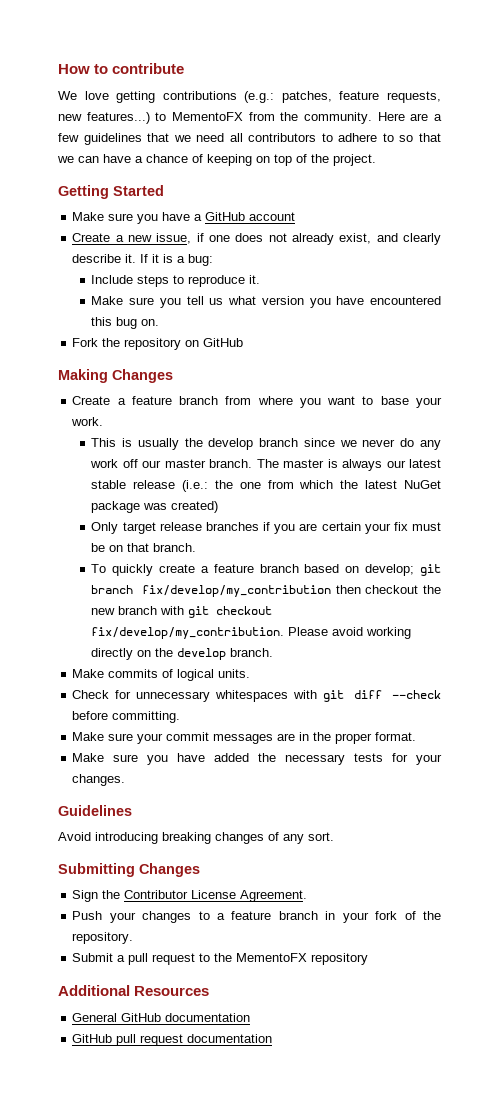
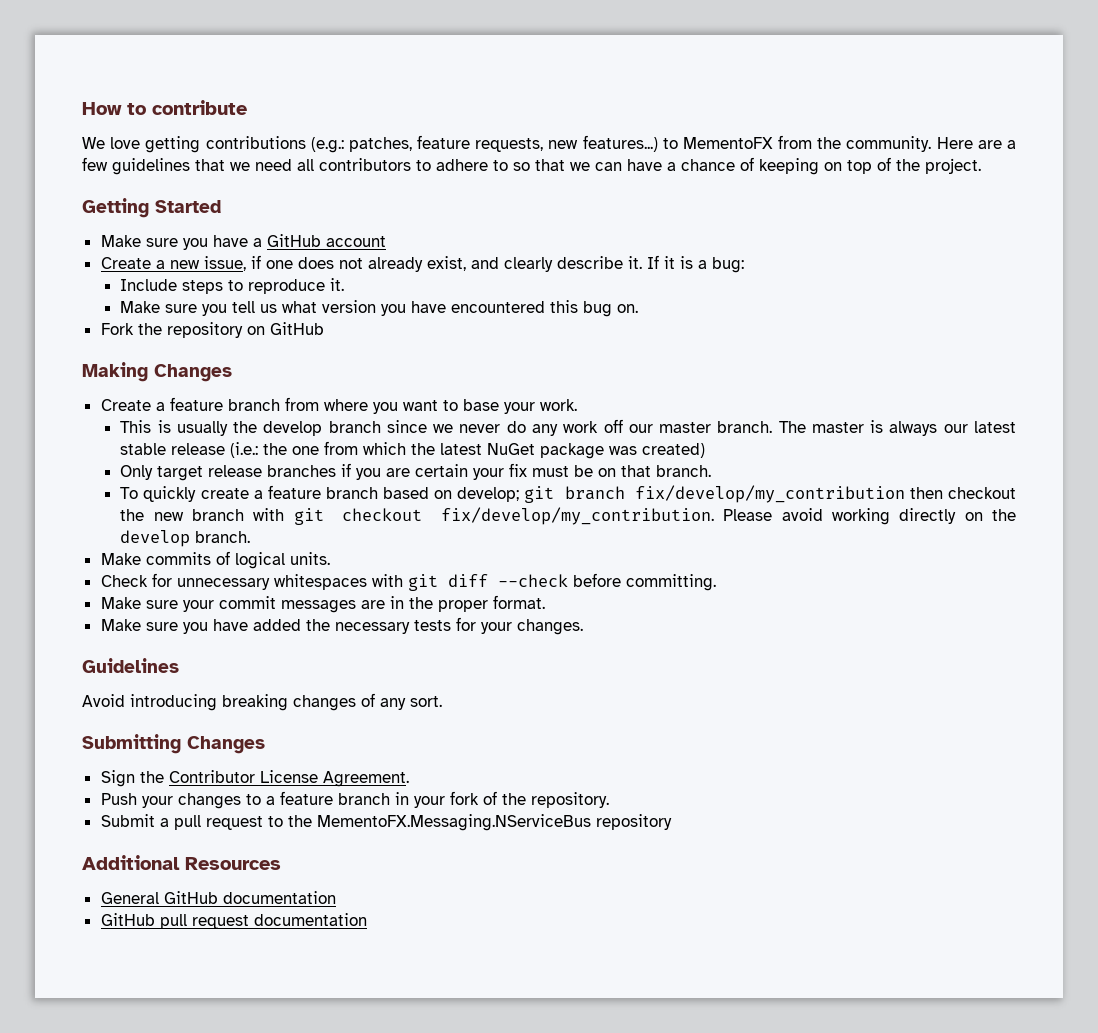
[236,953,308,962] MementoFX -> [316,814,591,831] MementoFX.Messaging.NServiceBus

